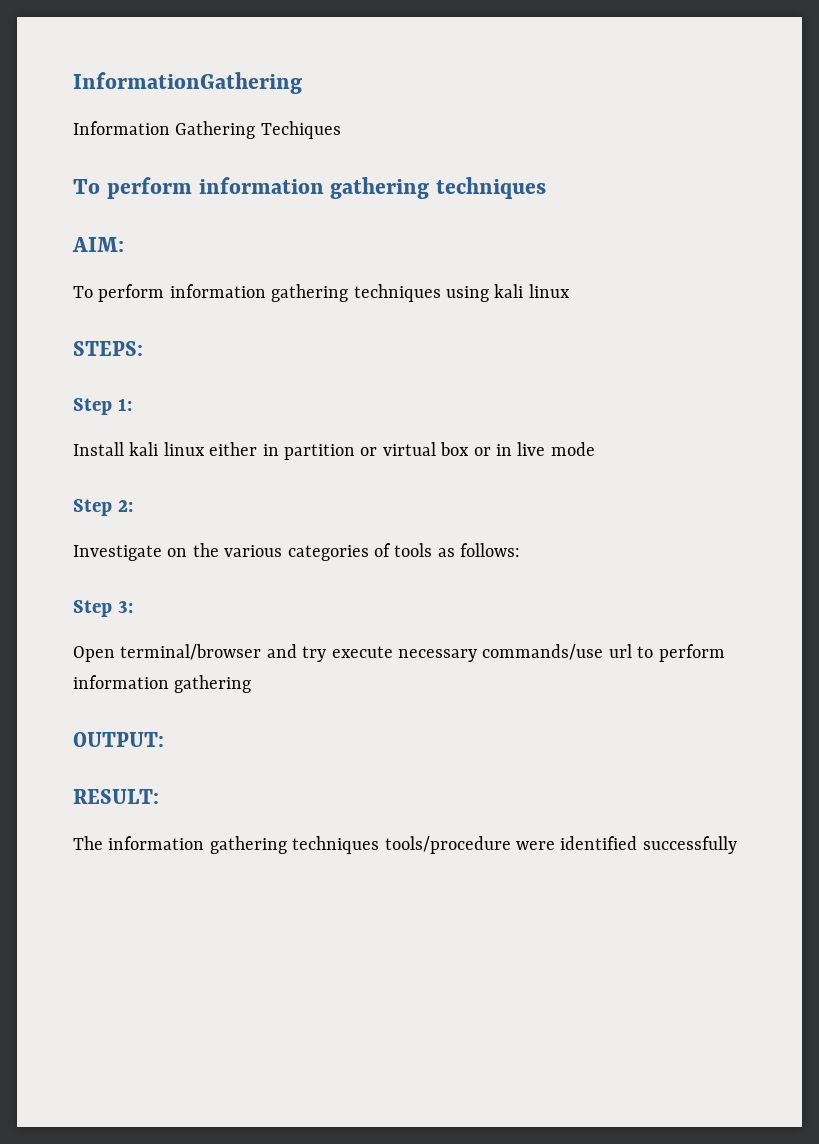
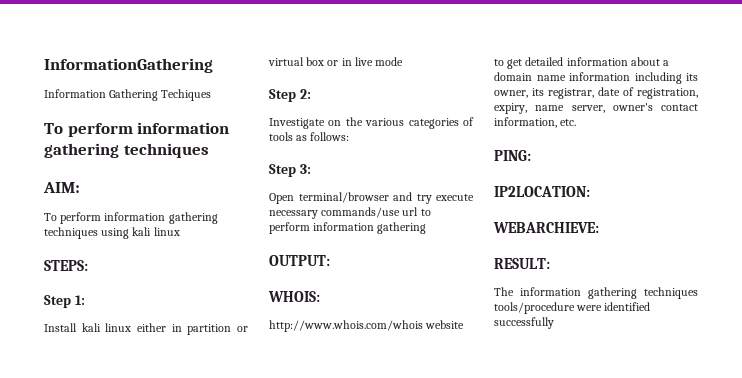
(164, 739) none -> [268,291,320,302] [269,320,465,332] [494,57,670,69] [494,72,698,84] [494,87,698,99] [494,103,698,114] [494,117,577,128] [494,150,531,161] [494,186,590,197] [493,222,599,233] // WHOIS: // http://www.whois.com/whois website to get detailed information about a domain name information including its owner, its registrar, date of registration, expiry, name server, owner's contact information, etc. // PING: // IP2LOCATION: // WEBARCHIEVE:

